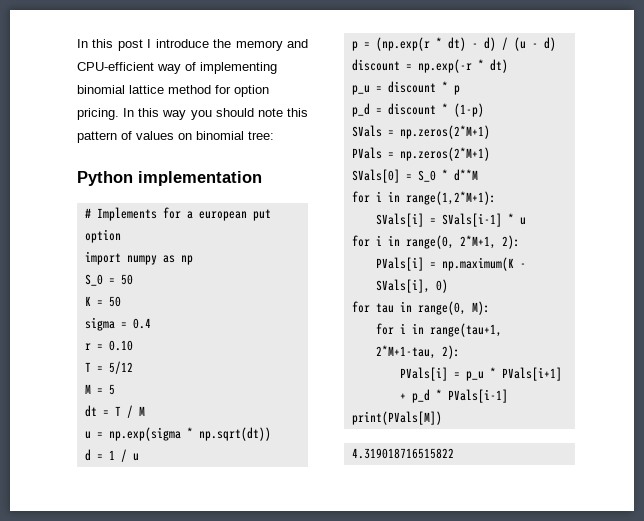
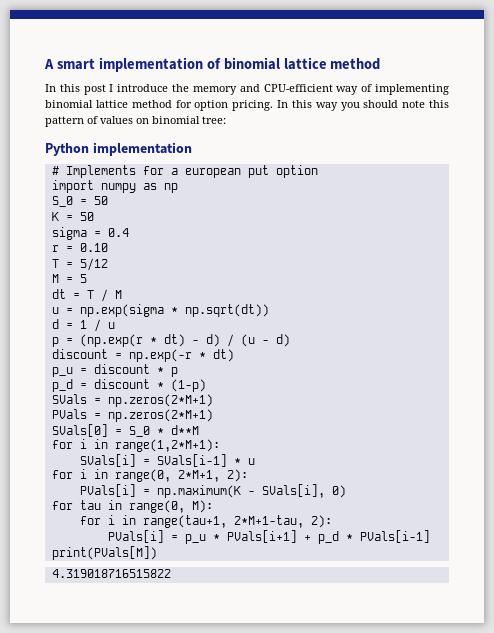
(77, 43) none -> [44,57,381,72] A smart implementation of binomial lattice method //

